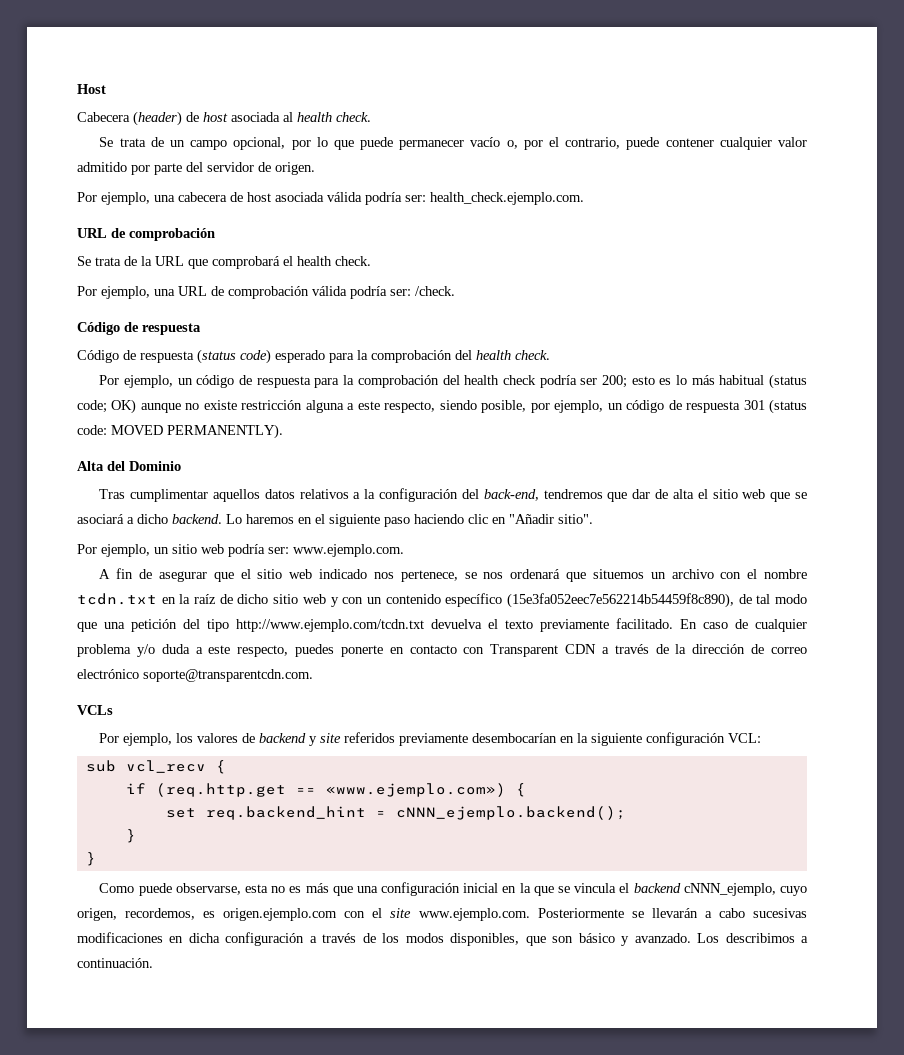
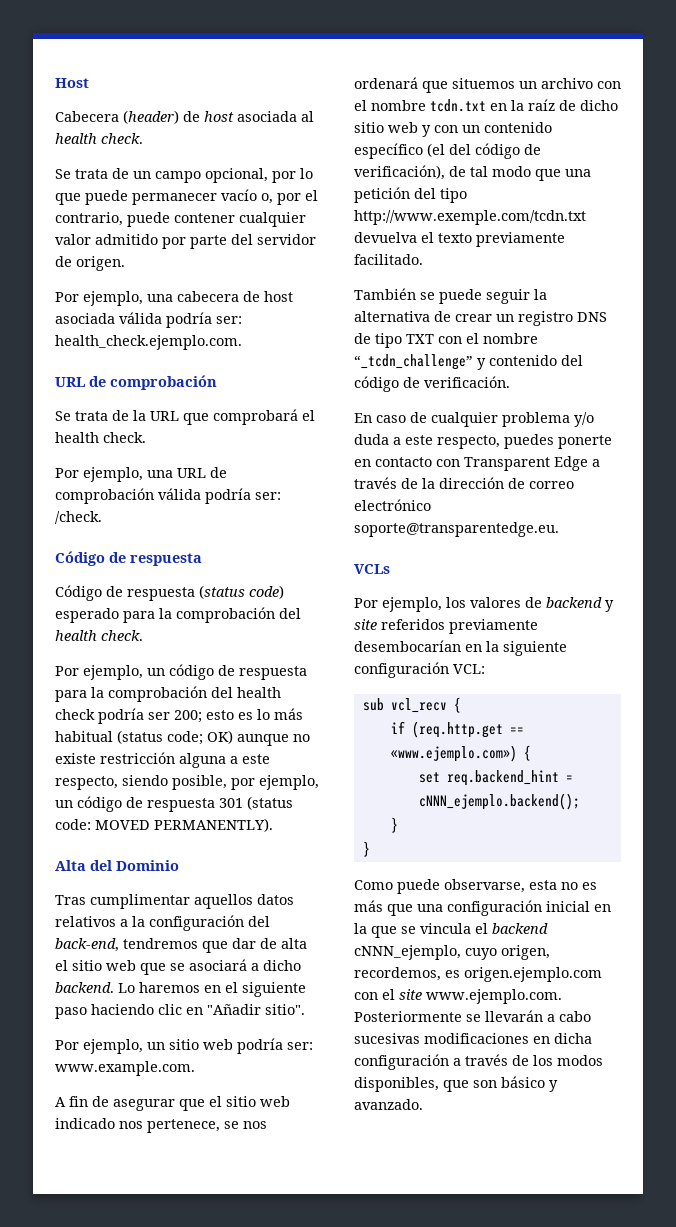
[293,544,404,557] www.ejemplo.com. -> [55,1061,195,1076] www.example.com.
[506,593,734,608] (15e3fa052eec7e562214b54459f8c890), -> [427,143,541,159] [354,165,445,180] (el del código de verificación),
[236,619,424,632] http://www.ejemplo.com/tcdn.txt -> [354,210,586,225] http://www.exemple.com/tcdn.txt
(673, 623) none -> [354,288,547,304] [354,311,607,326] [354,333,538,348] [354,354,583,370] [354,376,510,392] // También se puede seguir la alternativa de crear un registro DNS de tipo TXT con el nombre “_tcdn_challenge” y contenido del código de verificación. //
[565,644,597,654] CDN -> [554,456,588,471] Edge
[143,669,313,682] soporte@transparentcdn.com. -> [354,522,559,537] soporte@transparentedge.eu.
[697,933,809,943] [77,958,153,968] Los describimos a continuación. -> (423, 1104) none

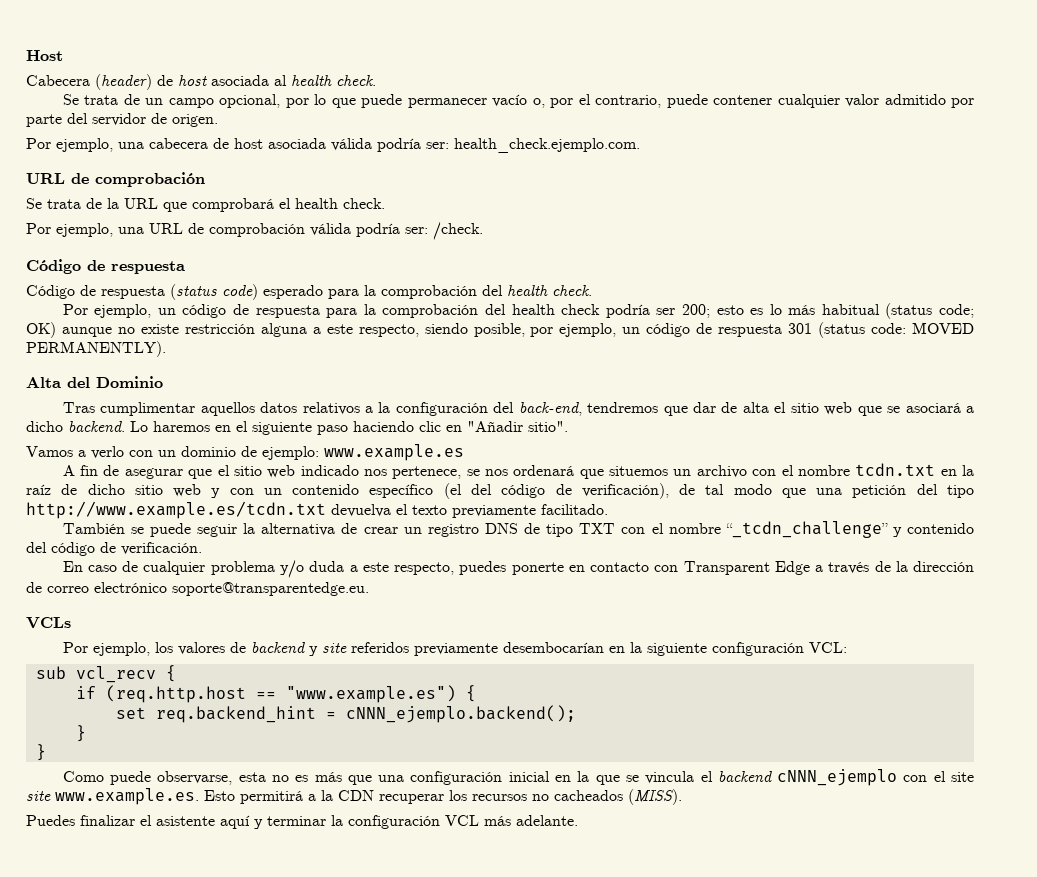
[55,1038,313,1054] [55,1061,195,1076] Por ejemplo, un sitio web podría ser: www.example.com. -> [26,444,464,461] Vamos a verlo con un dominio de ejemplo: www.example.es
[354,210,586,225] http://www.exemple.com/tcdn.txt -> [26,501,326,519] http://www.example.es/tcdn.txt
[411,721,524,738] [390,745,517,762] (req.http.get == «www.ejemplo.com») -> [105,685,456,703] (req.http.host == "www.example.es")
[354,945,550,960] [354,967,602,982] [354,989,562,1004] [354,1010,591,1022] [354,1033,592,1044] [354,1054,603,1070] [354,1076,558,1092] [354,1099,423,1110] cNNN_ejemplo, cuyo origen, recordemos, es origen.ejemplo.com con el site www.ejemplo.com. Posteriormente se llevarán a cabo sucesivas modificaciones en dicha configuración a través de los modos disponibles, que son básico y avanzado. -> [777,769,974,786] [26,788,682,805] [26,815,578,829] cNNN_ejemplo con el site site www.example.es. Esto permitirá a la CDN recuperar los recursos no cacheados (MISS). // Puedes finalizar el asistente aquí y terminar la configuración VCL más adelante.

